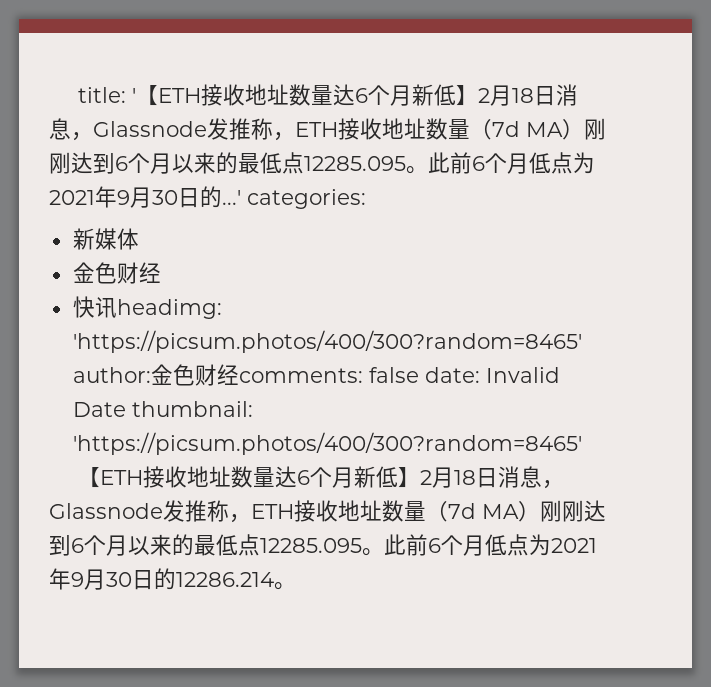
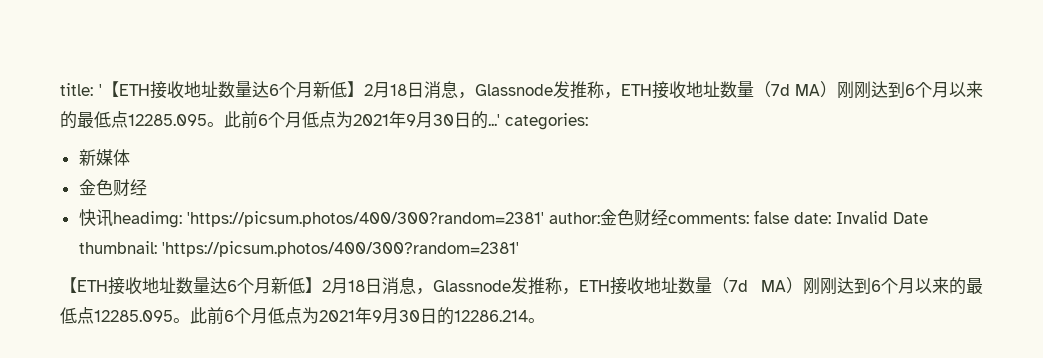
[72,330,582,353] 'https://picsum.photos/400/300?random=8465' -> [186,211,544,227] 'https://picsum.photos/400/300?random=2381'
[72,432,582,455] 'https://picsum.photos/400/300?random=8465' -> [161,241,519,257] 'https://picsum.photos/400/300?random=2381'

